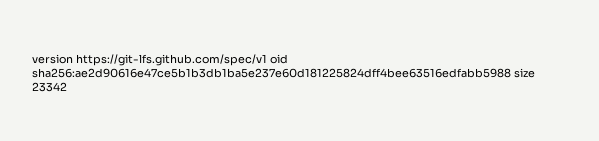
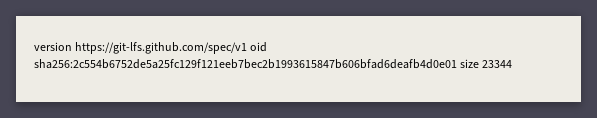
[32,68,535,78] [32,82,67,92] sha256:ae2d90616e47ce5b1b3db1ba5e237e60d181225824dff4bee63516edfabb5988 size 23342 -> [34,59,513,69] sha256:2c554b6752de5a25fc129f121eeb7bec2b1993615847b606bfad6deafb4d0e01 size 23344

